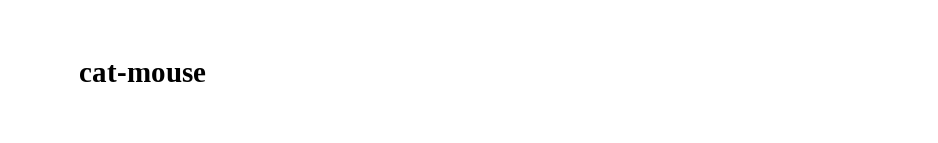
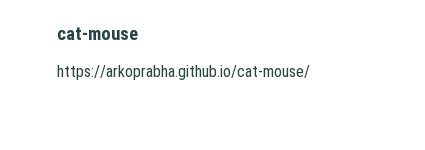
(206, 73) none -> [57,65,310,80] // https://arkoprabha.github.io/cat-mouse/

